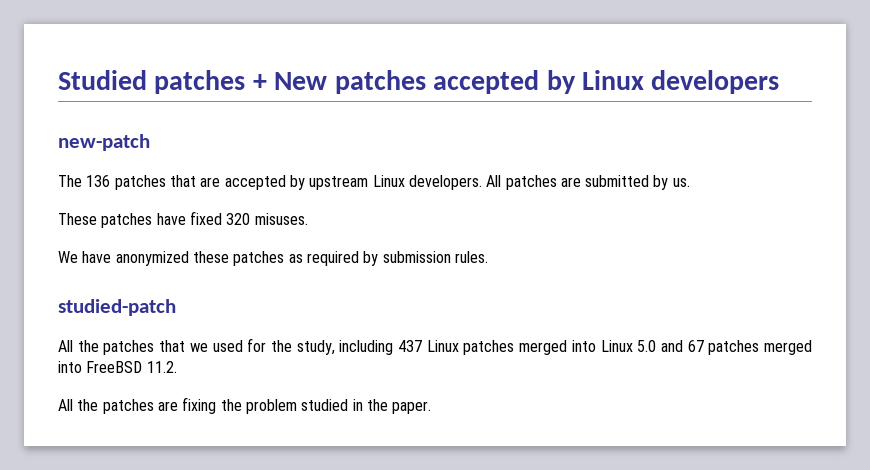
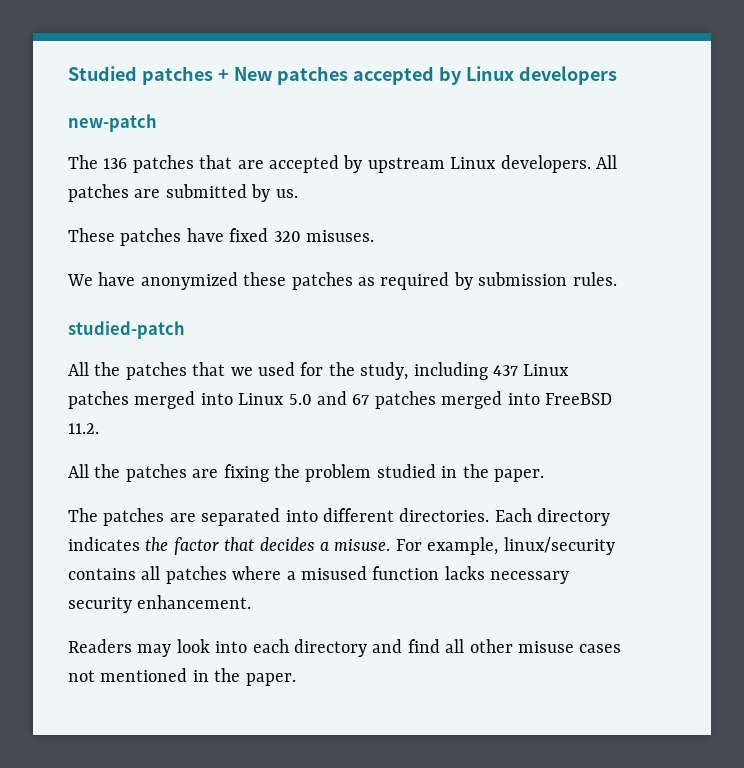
(432, 407) none -> [68,508,611,526] [68,537,615,555] [68,566,570,584] [68,595,252,613] [68,639,622,657] [68,668,296,686] // The patches are separated into different directories. Each directory indicates the factor that decides a misuse. For example, linux/security contains all patches where a misused function lacks necessary security enhancement. // Readers may look into each directory and find all other misuse cases not mentioned in the paper.

